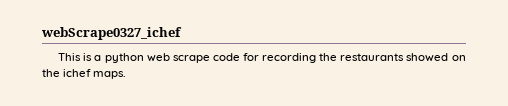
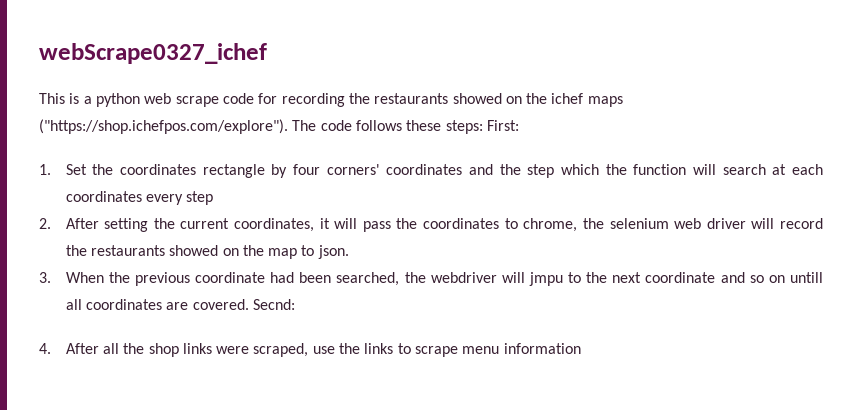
[93,71,127,79] maps. -> [587,96,623,107] [39,119,519,134] [39,164,823,178] [65,191,214,205] [39,218,824,232] [65,245,349,259] [39,272,823,286] [65,299,295,310] [39,343,581,357] maps ("https://shop.ichefpos.com/explore"). The code follows these steps: First: // 1. Set the coordinates rectangle by four corners' coordinates and the step which the function will search at each coordinates every step // 2. After setting the current coordinates, it will pass the coordinates to chrome, the selenium web driver will record the restaurants showed on the map to json. // 3. When the previous coordinate had been searched, the webdriver will jmpu to the next coordinate and so on untill all coordinates are covered. Secnd: // 4. After all the shop links were scraped, use the links to scrape menu information

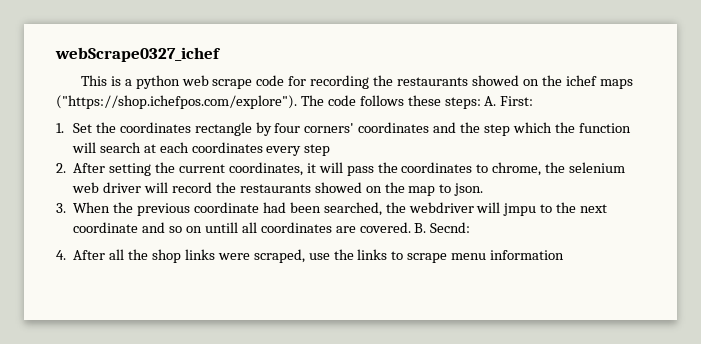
(483, 127) none -> [484,96,497,106] A.
(249, 304) none -> [414,223,427,233] B.

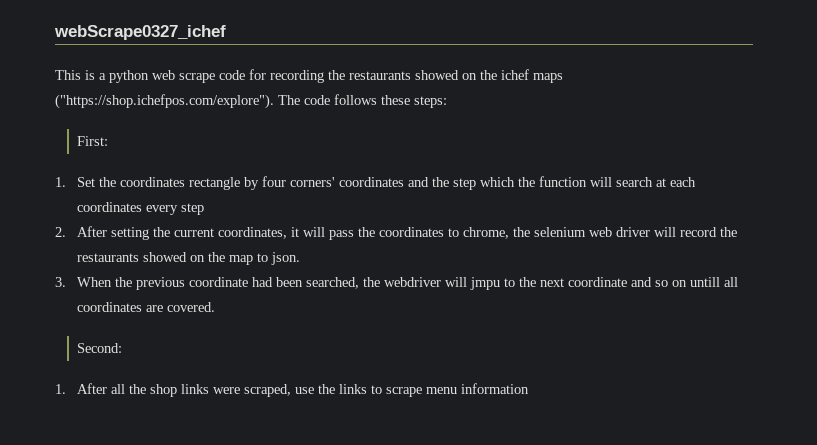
[484,96,497,106] A. -> (447, 102) //
[414,222,471,233] [56,250,66,260] B. Secnd: // 4. -> [77,343,123,353] [55,384,66,394] // Second: // 1.

